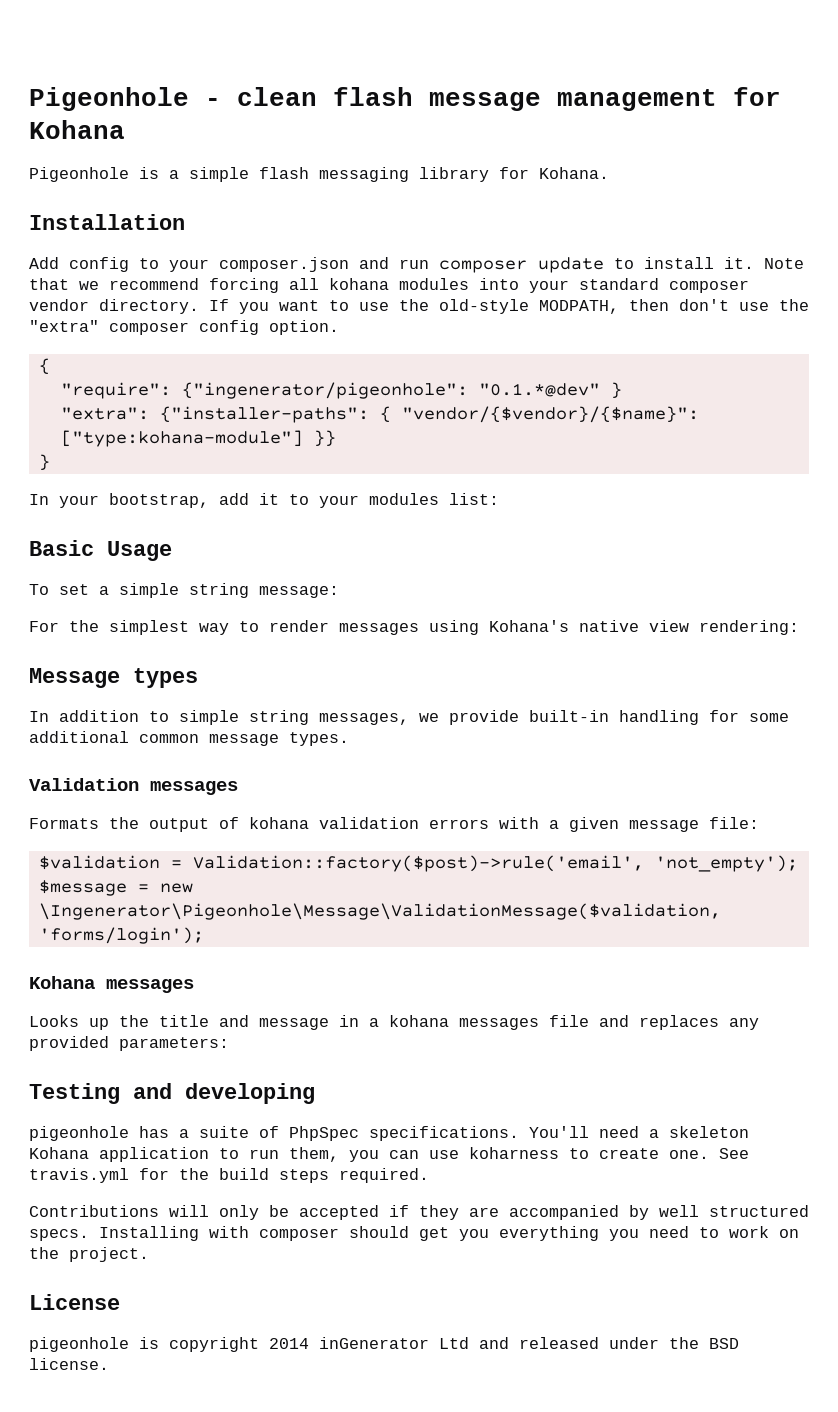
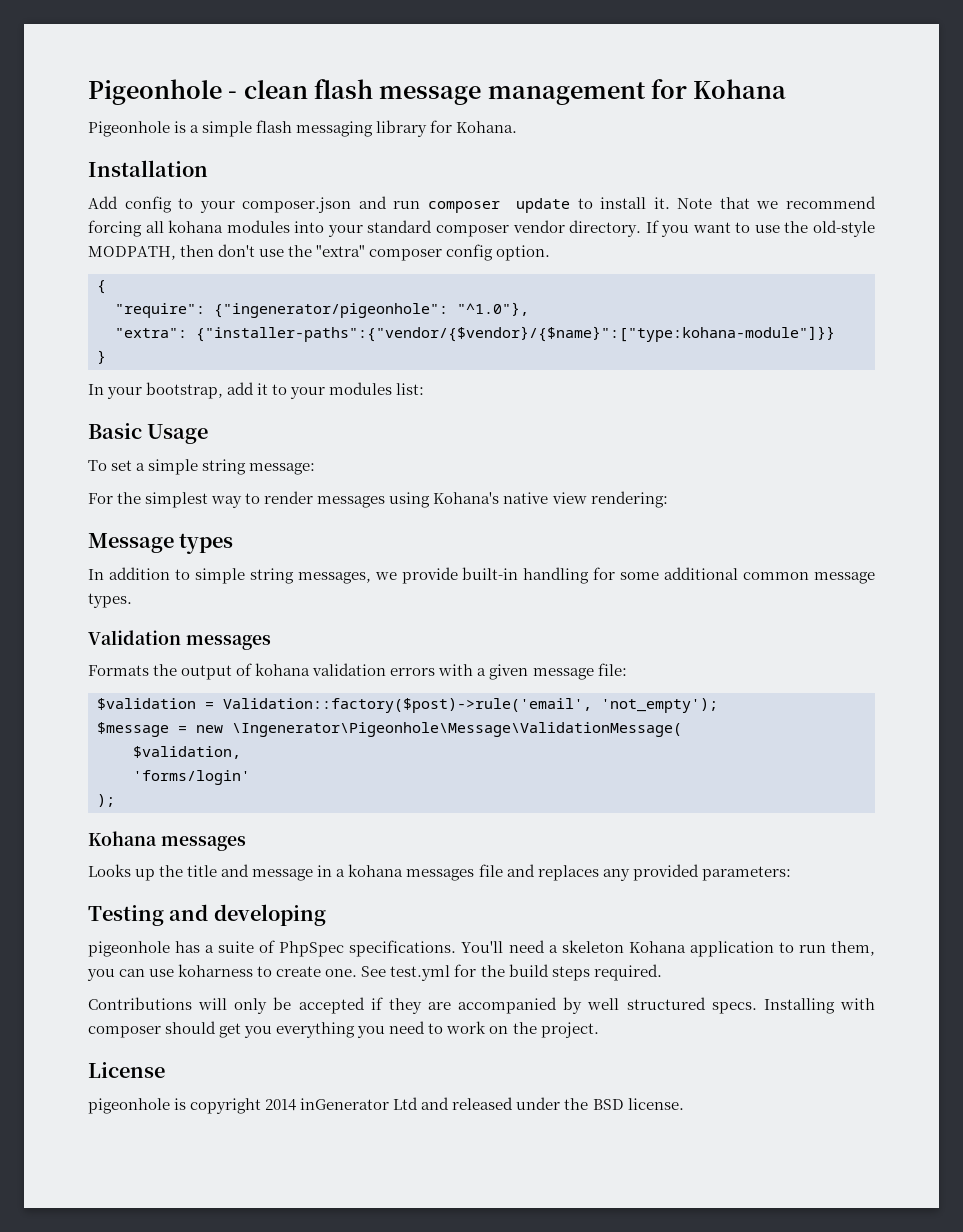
[478,382,622,399] "0.1.*@dev" } -> [457,302,529,316] "^1.0"},
[159,406,699,423] [60,430,336,447] {"installer-paths": { "vendor/{$vendor}/{$name}": ["type:kohana-module"] }} -> [196,326,835,342] {"installer-paths":{"vendor/{$vendor}/{$name}":["type:kohana-module"]}}
[38,903,721,920] [38,927,204,944] \Ingenerator\Pigeonhole\Message\ValidationMessage($validation, 'forms/login'); -> [232,722,682,737] [133,746,241,759] [133,770,250,785] [97,794,115,807] \Ingenerator\Pigeonhole\Message\ValidationMessage( // $validation, // 'forms/login' // );
[29,1168,129,1183] travis.yml -> [390,965,451,981] test.yml

